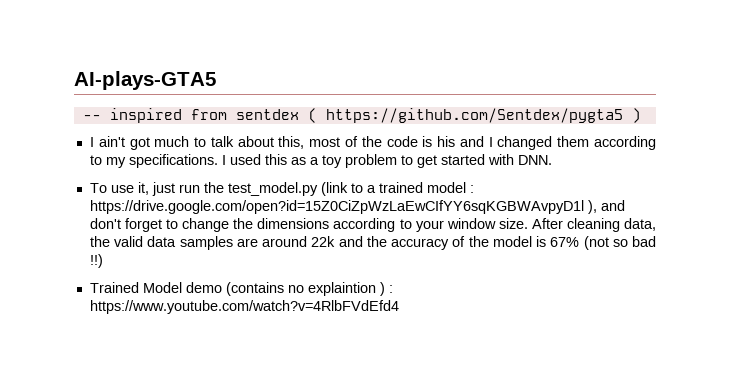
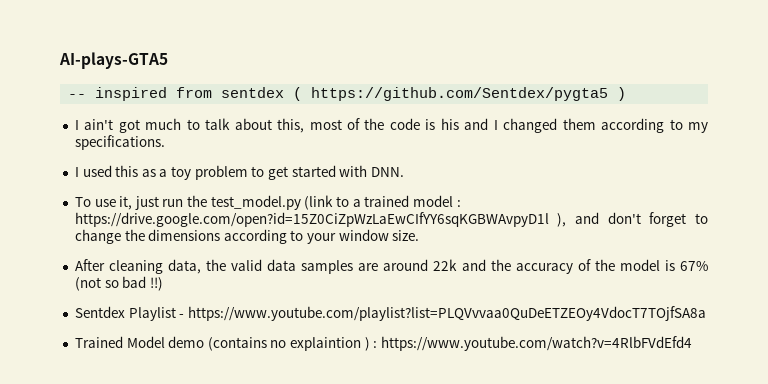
(218, 161) none -> (165, 142) //
(528, 223) none -> (420, 235) //
(103, 261) none -> [74,306,706,321] // Sentdex Playlist - https://www.youtube.com/playlist?list=PLQVvvaa0QuDeETZEOy4VdocT7TOjfSA8a

